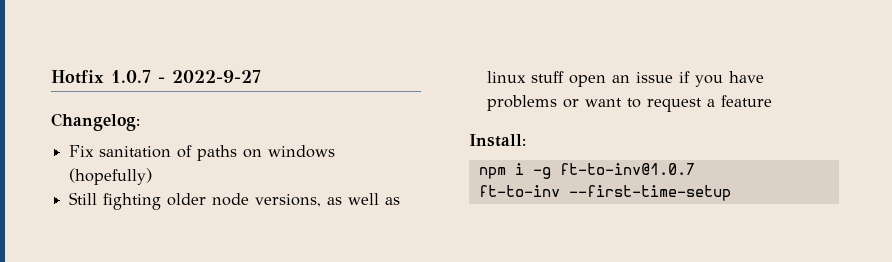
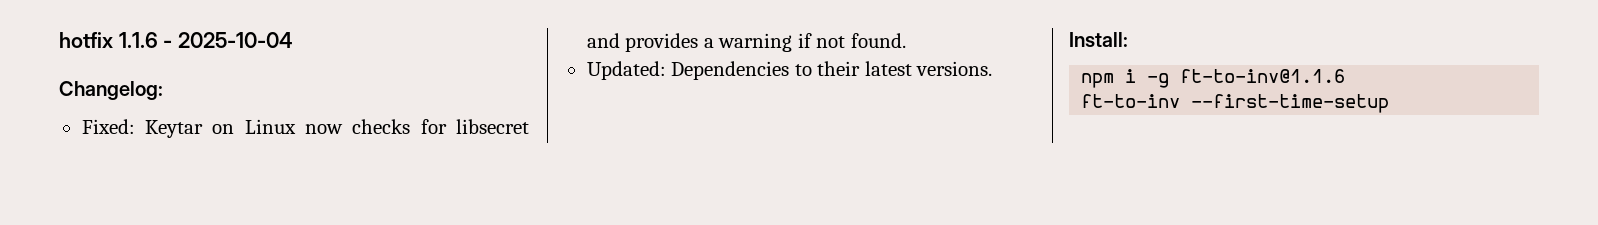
[51,70,261,84] [51,113,140,131] [69,145,336,161] [69,168,153,185] [69,192,401,210] [487,71,765,87] [487,95,773,112] Hotfix 1.0.7 - 2022-9-27 // Changelog: // Fix sanitation of paths on windows (hopefully) // Still fighting older node versions, as well as linux stuff open an issue if you have problems or want to request a feature -> [59,32,294,48] [59,81,163,100] [81,119,529,138] [586,33,906,52] [586,61,993,80] hotfix 1.1.6 - 2025-10-04 // Changelog: // Fixed: Keytar on Linux now checks for libsecret and provides a warning if not found. // Updated: Dependencies to their latest versions.
[559,163,695,175] ft-to-inv@1.0.7 -> [1180,69,1346,83] ft-to-inv@1.1.6

